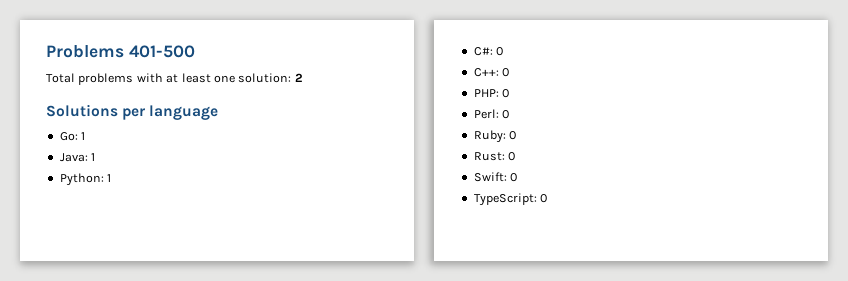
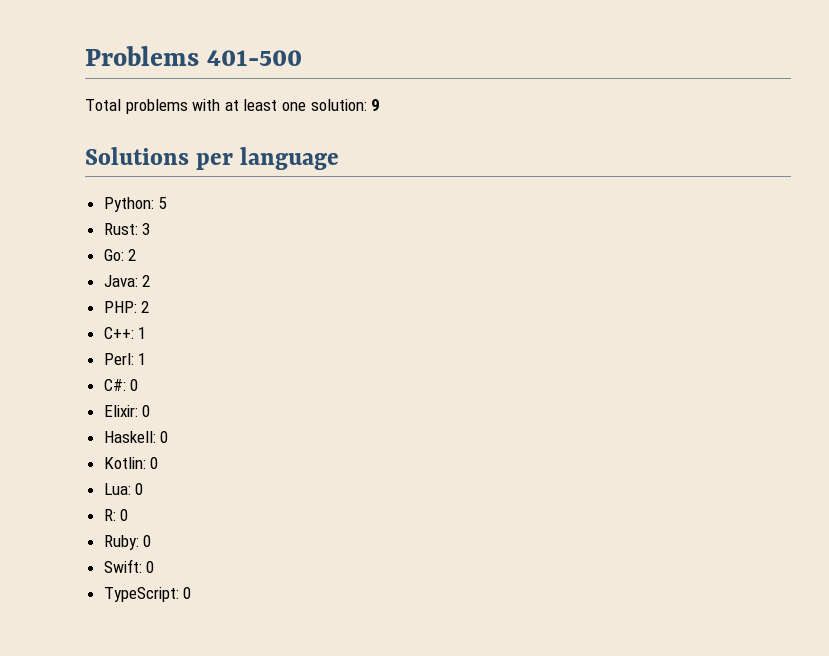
[294,73,303,82] 2 -> [371,99,381,111] 9
[59,132,86,141] [59,153,96,162] [59,173,104,186] Go: 1 // Java: 1 // Python: -> [103,197,168,212] [103,223,151,235] [103,249,137,261] [103,275,151,287] [103,301,150,313] [103,327,147,339] [103,353,134,365] Python: 5 // Rust: 3 // Go: 2 // Java: 2 // PHP: 2 // C++: 1 // Perl:
[473,68,510,77] [473,89,510,98] [473,109,499,119] C++: 0 // PHP: 0 // Perl: -> [103,405,151,417] [103,431,169,443] [103,457,159,469] [103,483,144,495] [103,509,116,521] Elixir: 0 // Haskell: 0 // Kotlin: 0 // Lua: 0 // R:
[473,152,516,161] // Rust: 0 -> (152, 541) none

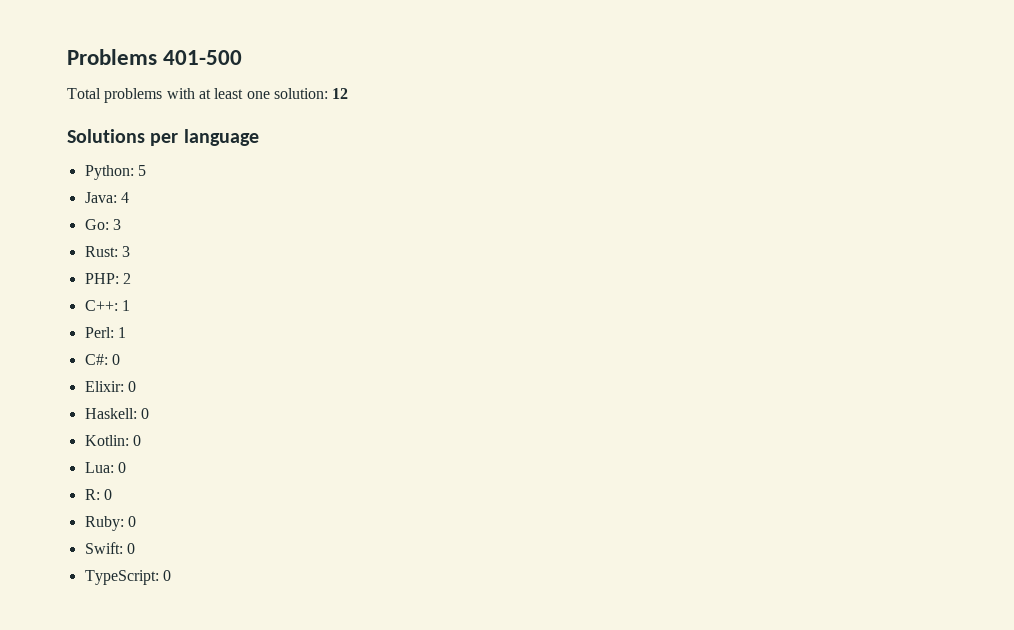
[371,99,381,111] 9 -> [332,88,349,99] 12
[103,223,151,235] [103,249,137,261] [103,275,151,287] Rust: 3 // Go: 2 // Java: 2 -> [84,192,129,203] [84,219,121,230] [84,246,130,257] Java: 4 // Go: 3 // Rust: 3

